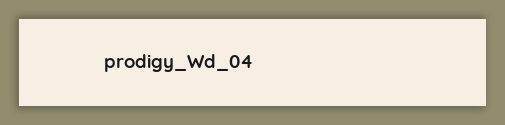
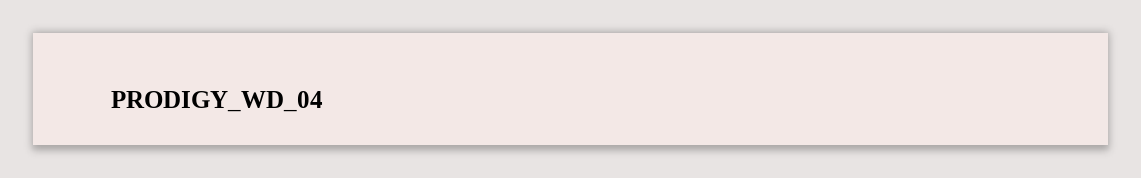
[104,54,253,72] prodigy_Wd_04 -> [111,91,323,112] PRODIGY_WD_04

